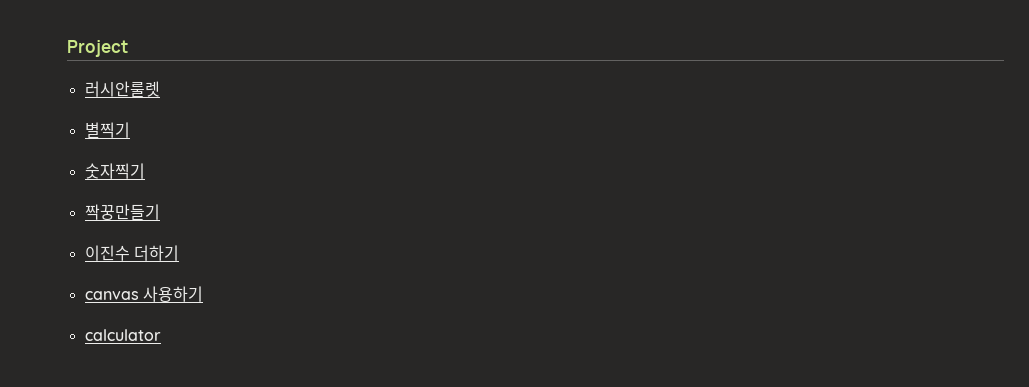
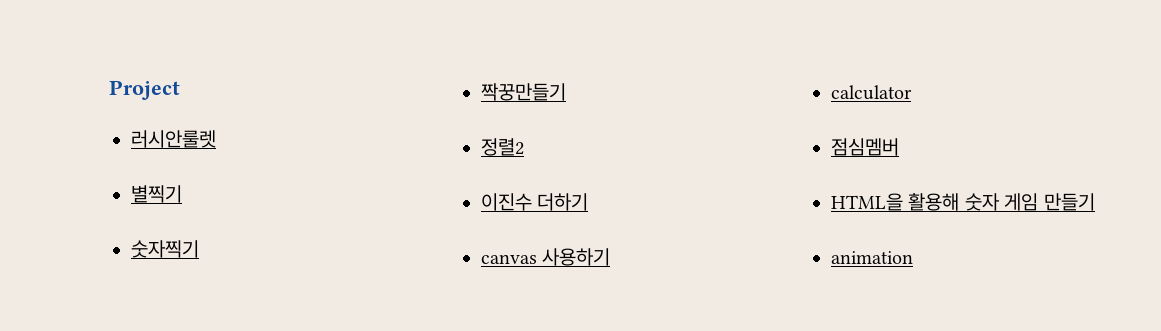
(160, 212) none -> [481,138,524,156] // 정렬2
(161, 335) none -> [831,138,899,156] [831,193,1095,211] [831,251,913,264] // 점심멤버 // HTML을 활용해 숫자 게임 만들기 // animation

